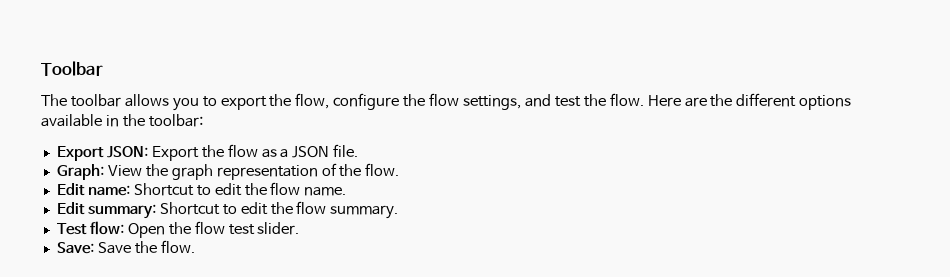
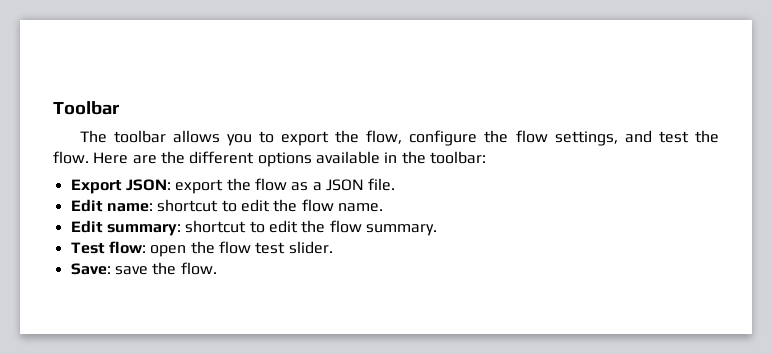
[151,146,199,161] Export -> [175,179,224,194] export
[56,163,400,180] // Graph: View the graph representation of the flow. -> (396, 184) none
[133,183,194,196] Shortcut -> [157,199,219,212] shortcut
[159,202,220,215] Shortcut -> [185,220,247,233] shortcut
[127,223,165,238] Open -> [150,245,187,257] open
[97,242,131,254] Save -> [114,266,148,275] save

